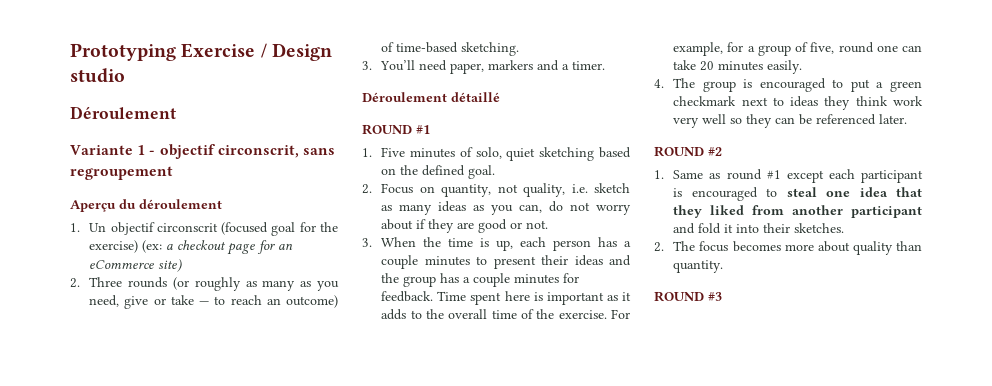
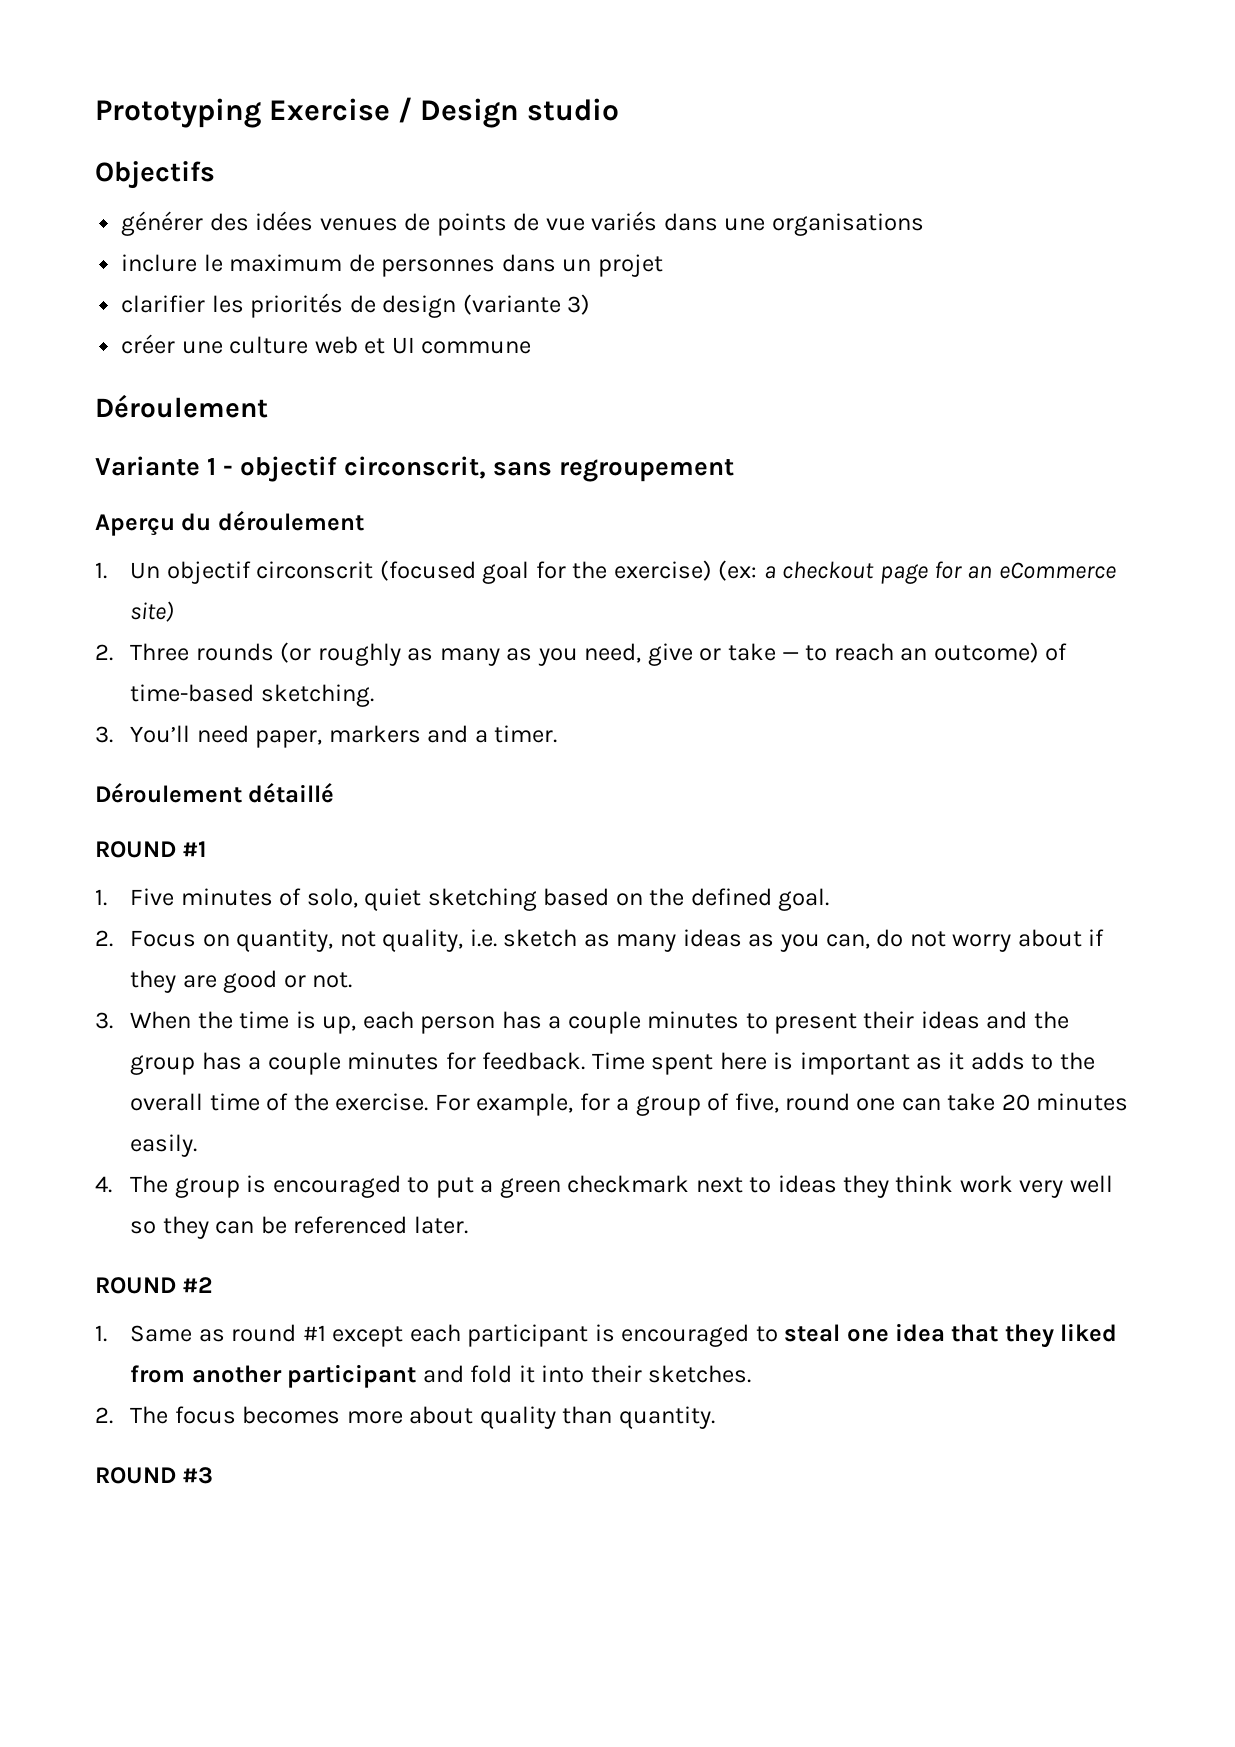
(125, 75) none -> [95,161,215,189] [121,211,924,236] [121,254,663,277] [121,293,591,318] [121,334,532,354] // Objectifs // générer des idées venues de points de vue variés dans une organisations // inclure le maximum de personnes dans un projet // clarifier les priorités de design (variante 3) // créer une culture web et UI commune

